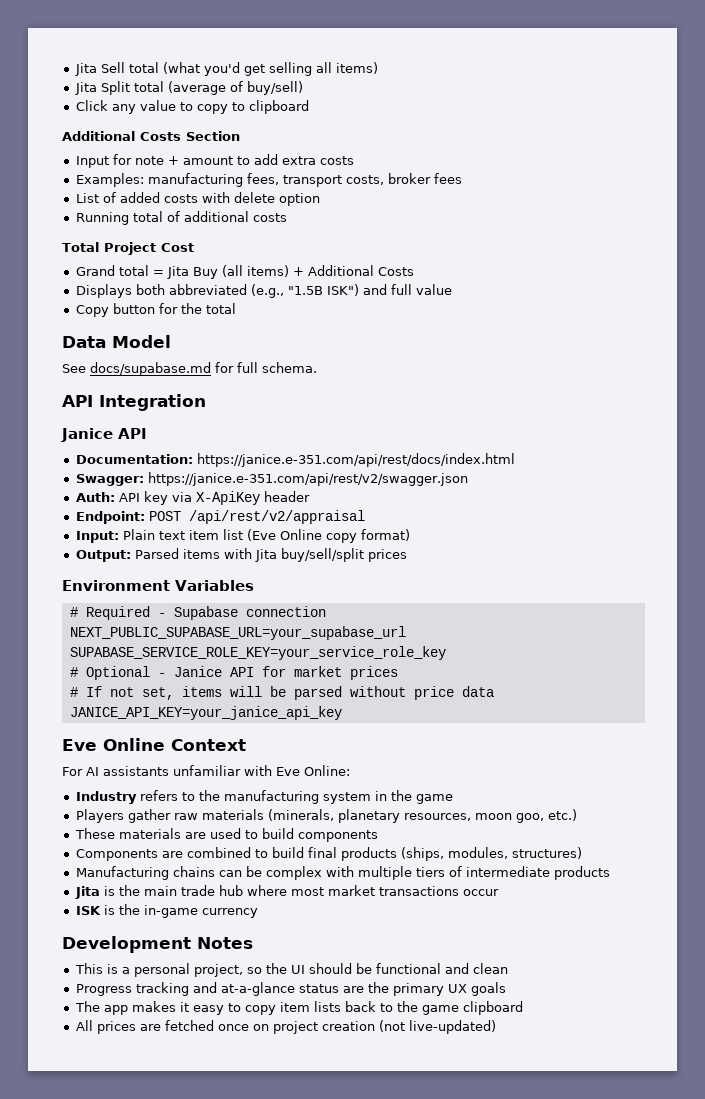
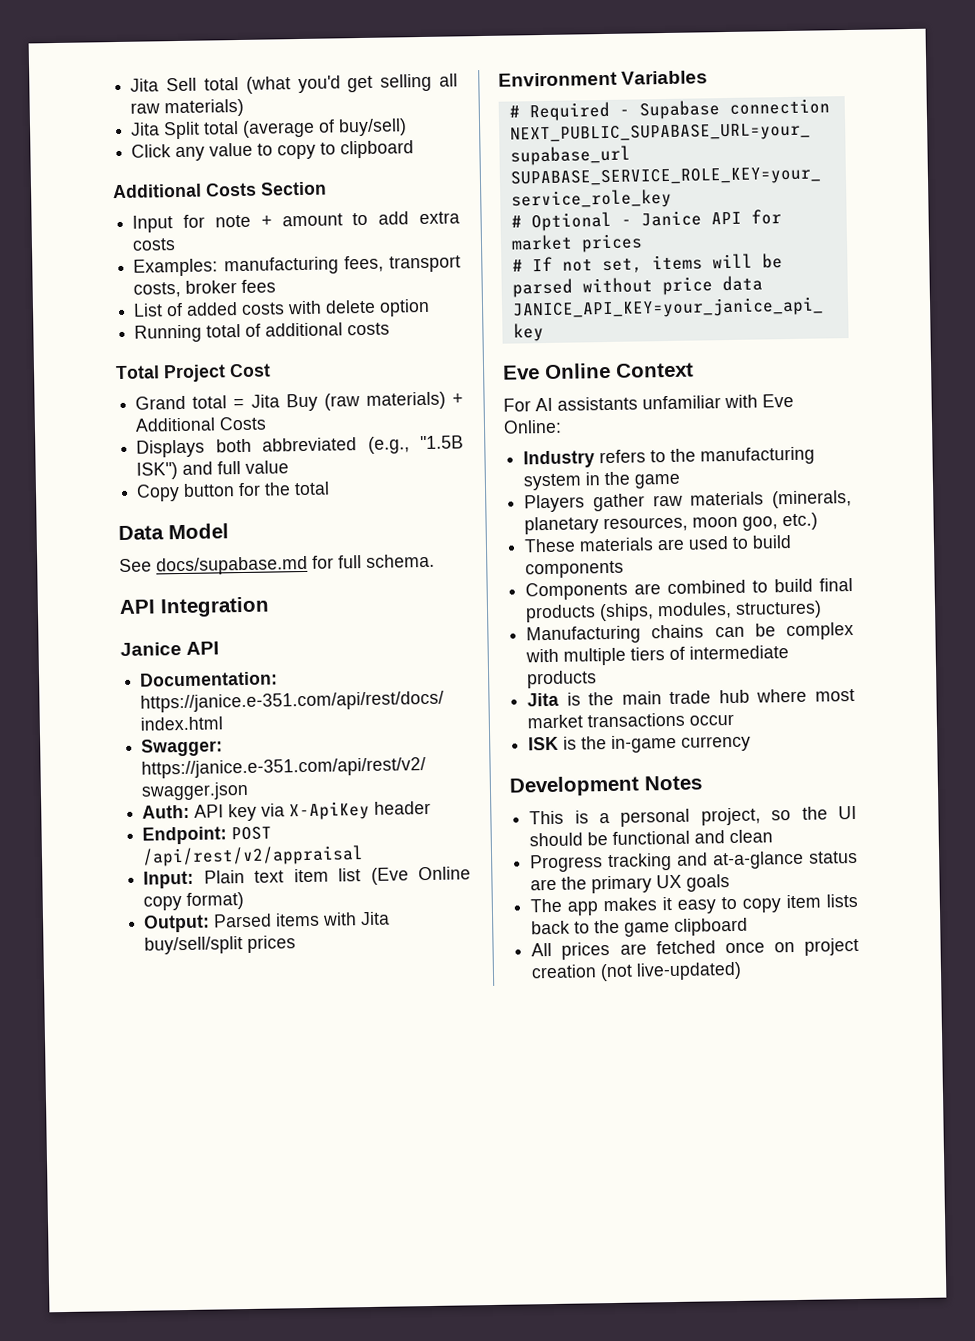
[335,62,378,74] items) -> [130,98,245,118] raw materials)
[221,265,289,277] (all items) -> [323,391,446,411] (raw materials)

